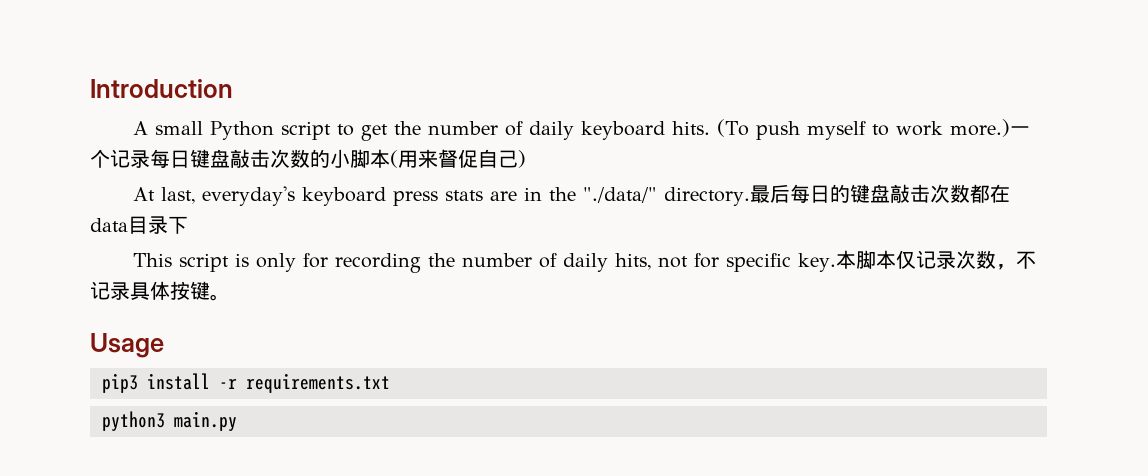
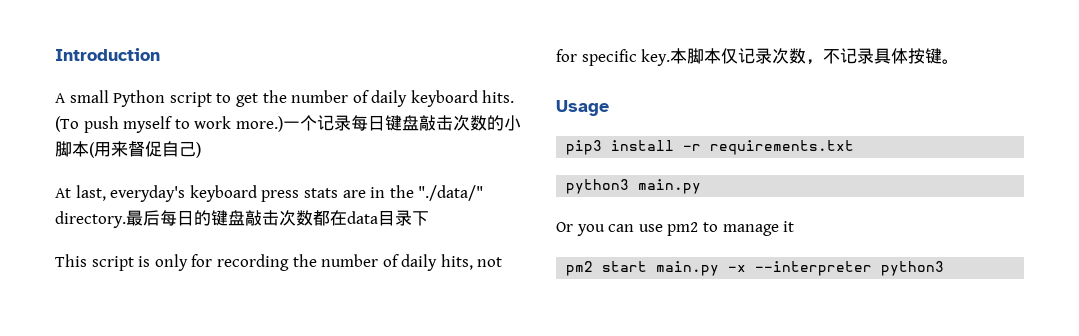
(237, 421) none -> [556,221,795,236] [566,261,945,276] // Or you can use pm2 to manage it // pm2 start main.py -x --interpreter python3

